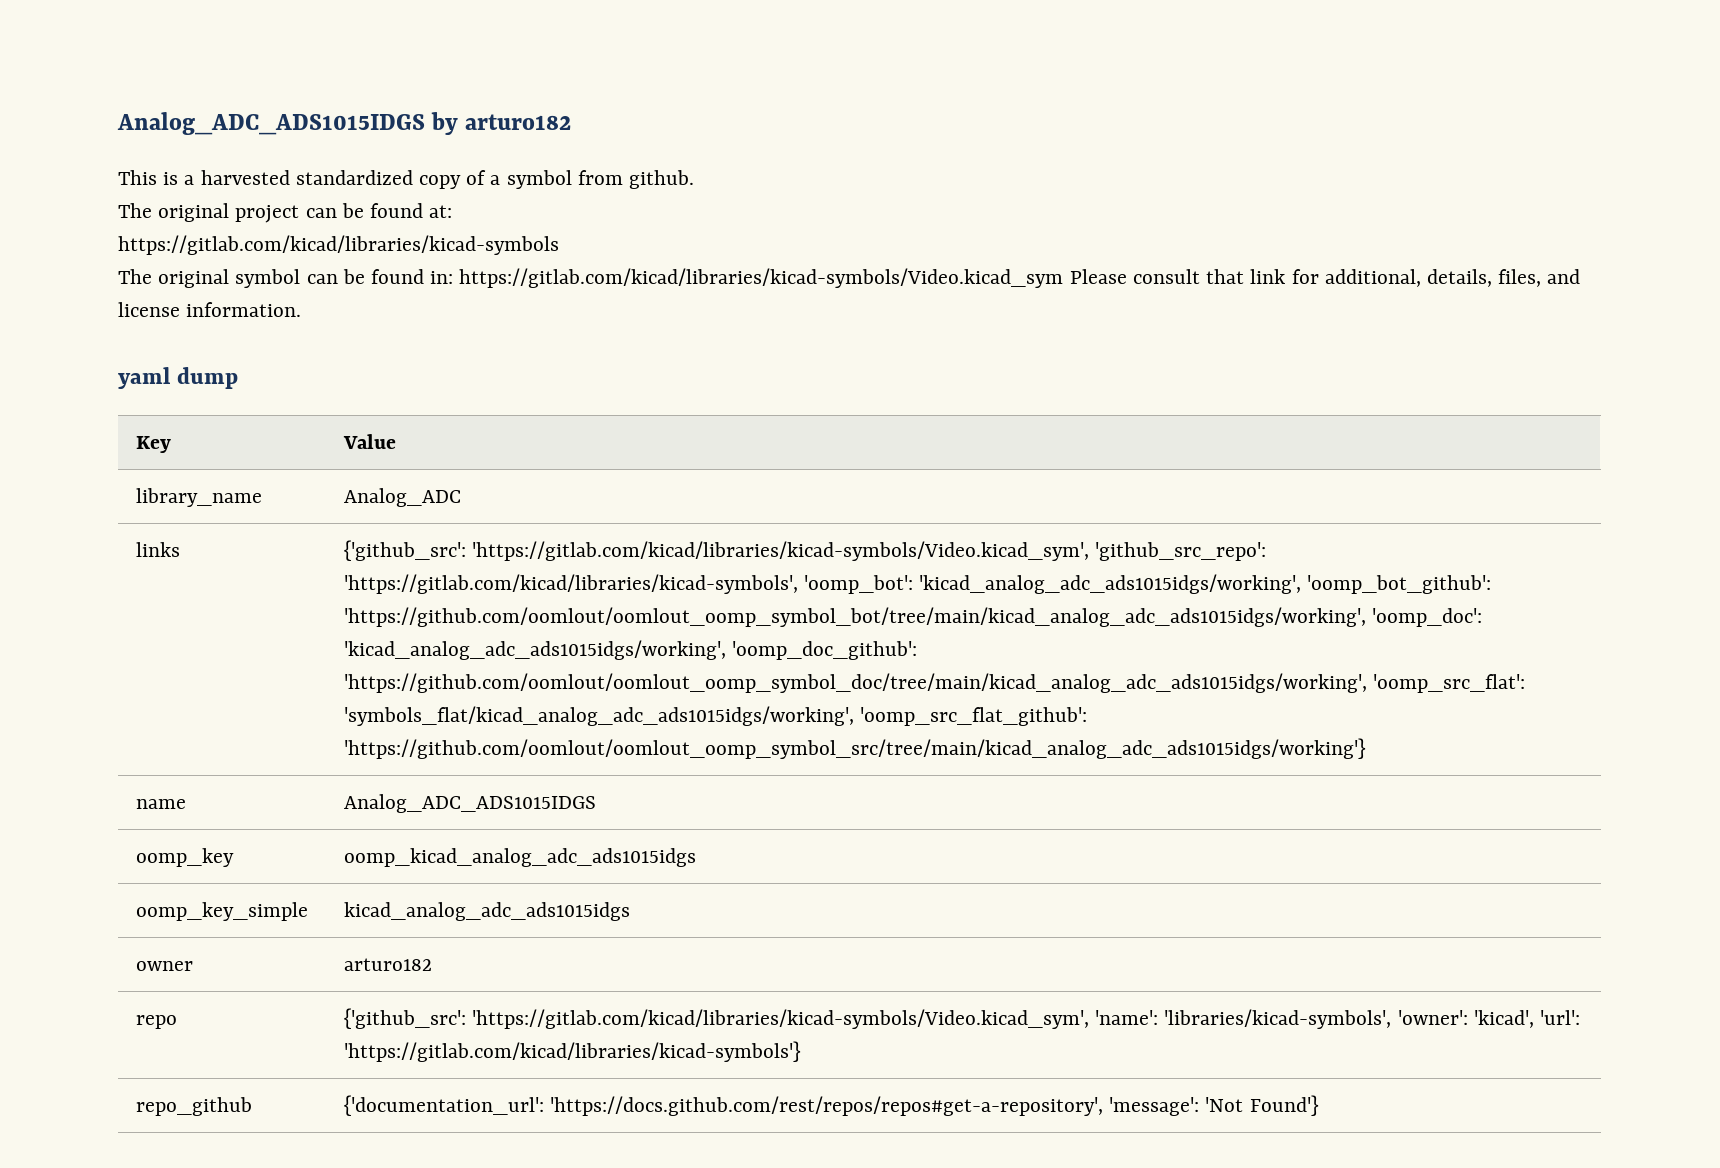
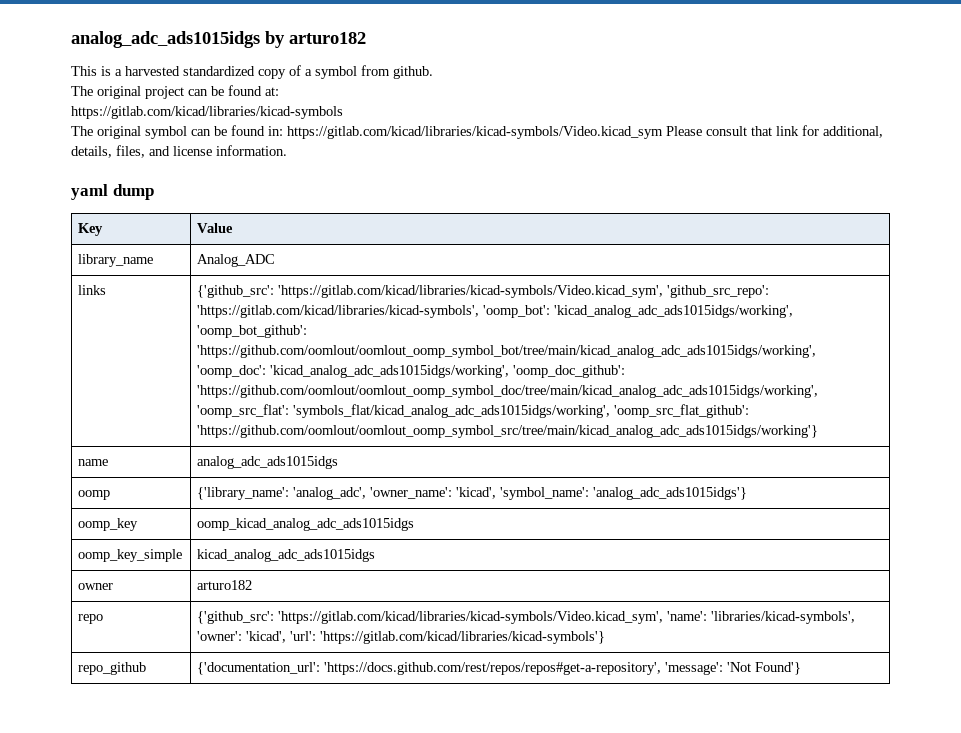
[117,112,425,135] Analog_ADC_ADS1015IDGS -> [71,31,260,48] analog_adc_ads1015idgs
[343,794,596,813] Analog_ADC_ADS1015IDGS -> [197,456,339,469] [78,490,111,500] [197,487,748,500] analog_adc_ads1015idgs // oomp | {'library_name': 'analog_adc', 'owner_name': 'kicad', 'symbol_name': 'analog_adc_ads1015idgs'}

